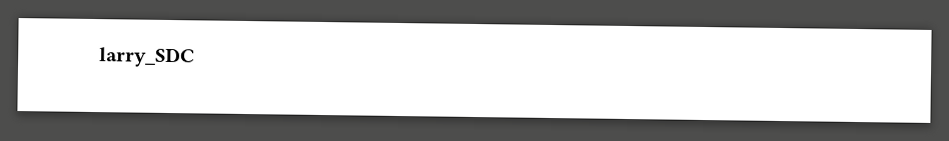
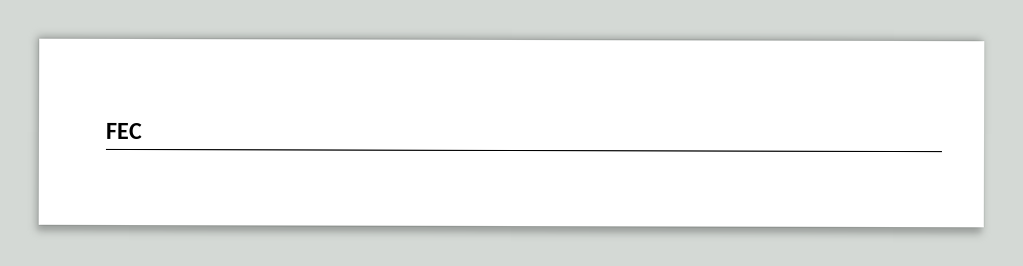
[99,47,195,68] larry_SDC -> [105,122,143,140] FEC

